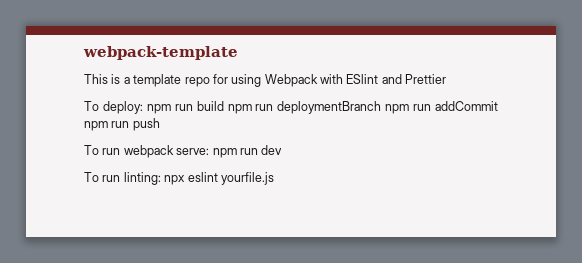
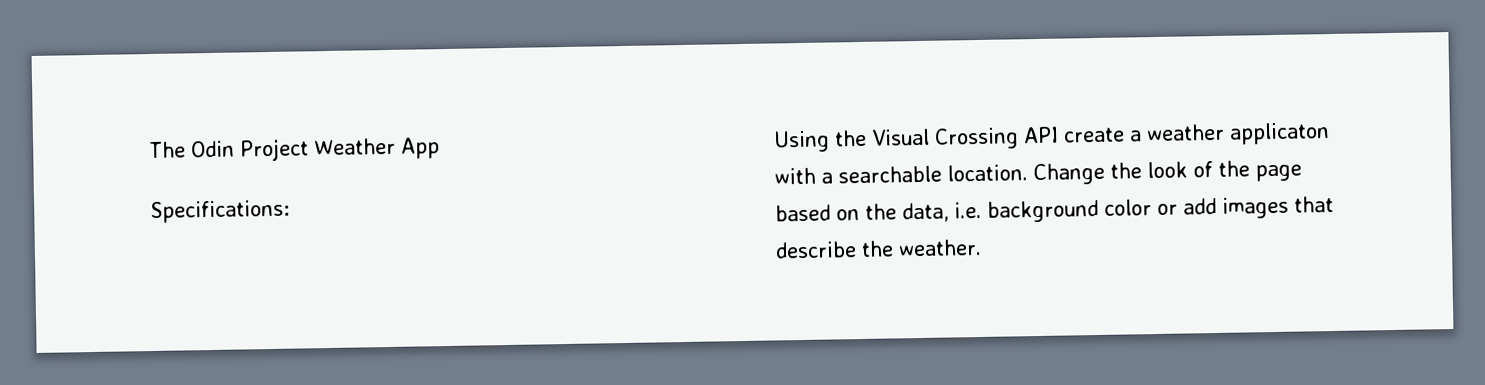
[83,46,238,60] [84,74,447,87] [84,101,498,114] [84,118,160,131] [84,145,283,158] [84,172,274,185] webpack-template // This is a template repo for using Webpack with ESlint and Prettier // To deploy: npm run build npm run deploymentBranch npm run addCommit npm run push // To run webpack serve: npm run dev // To run linting: npx eslint yourfile.js -> [149,137,440,162] [150,199,290,224] [773,122,1330,153] [774,160,1302,186] [775,196,1334,223] [775,238,982,259] The Odin Project Weather App // Specifications: // Using the Visual Crossing API create a weather applicaton with a searchable location. Change the look of the page based on the data, i.e. background color or add images that describe the weather.

